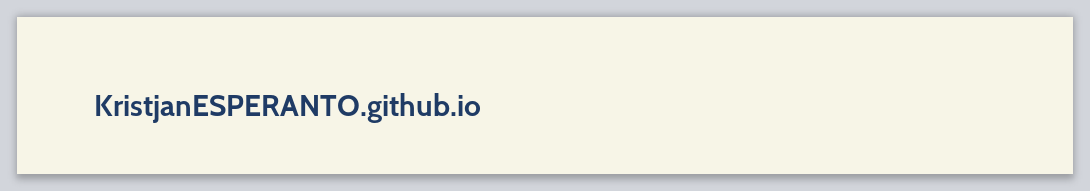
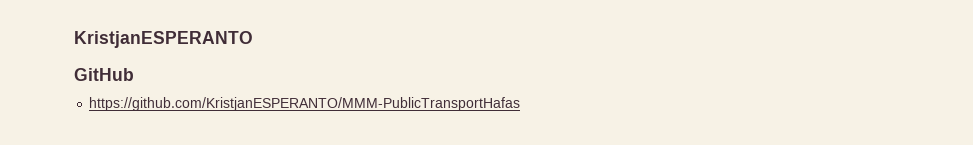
[94,93,481,123] KristjanESPERANTO.github.io -> [74,31,253,48] [74,68,134,81] [89,97,521,111] KristjanESPERANTO // GitHub // https://github.com/KristjanESPERANTO/MMM-PublicTransportHafas

